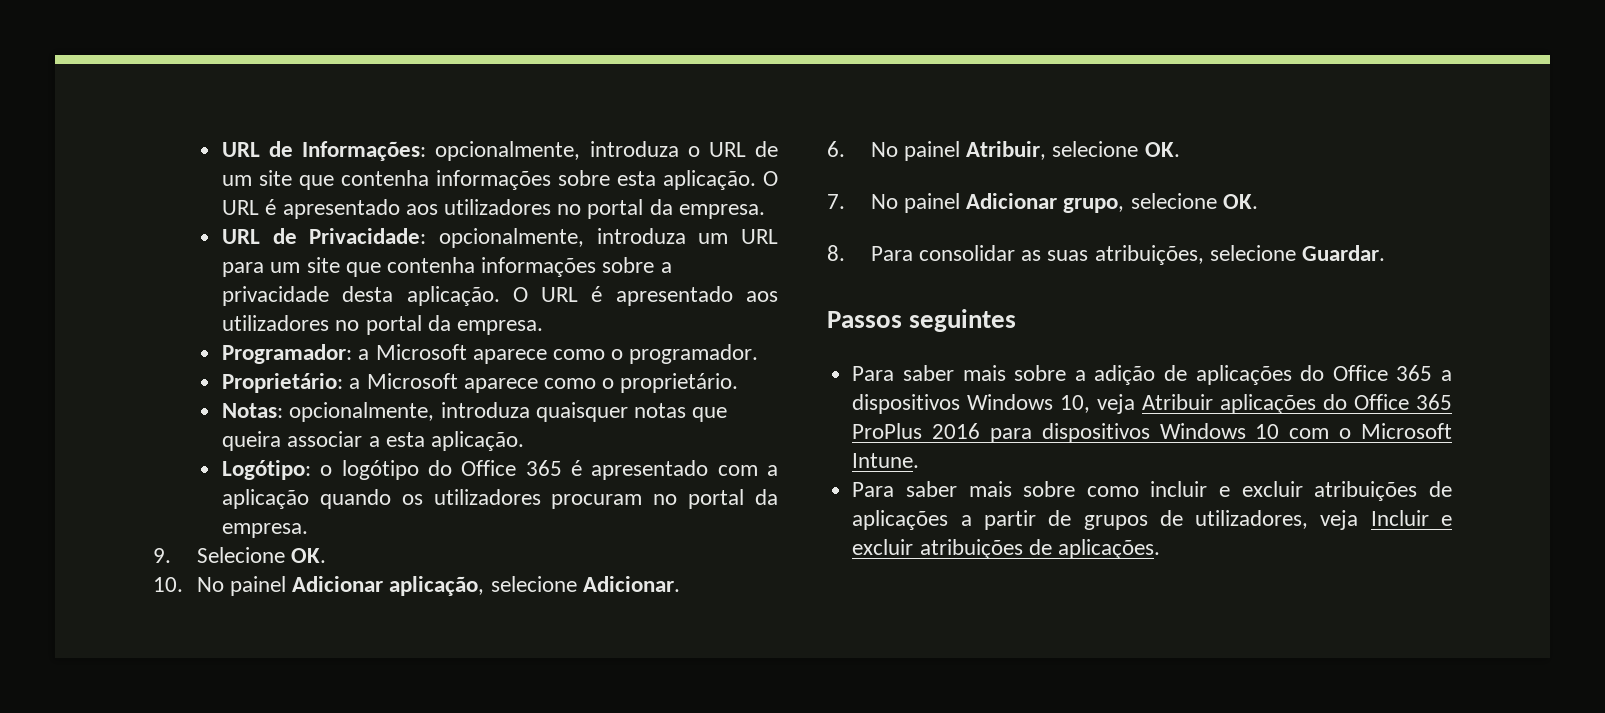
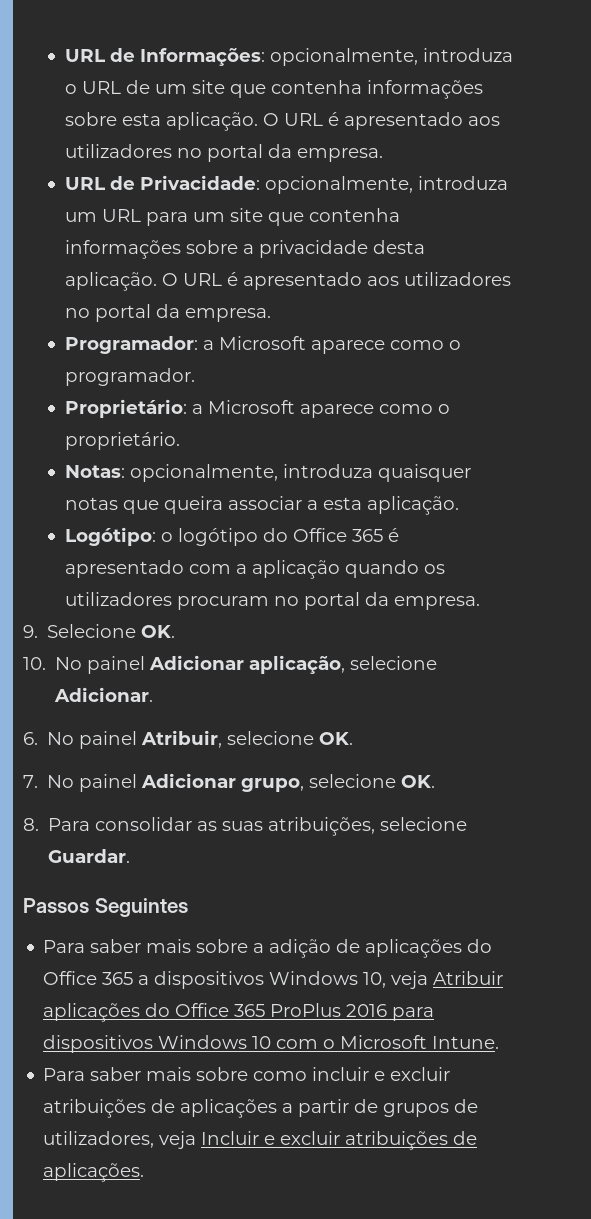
[909,309,1017,332] seguintes -> [94,898,188,917] Seguintes

